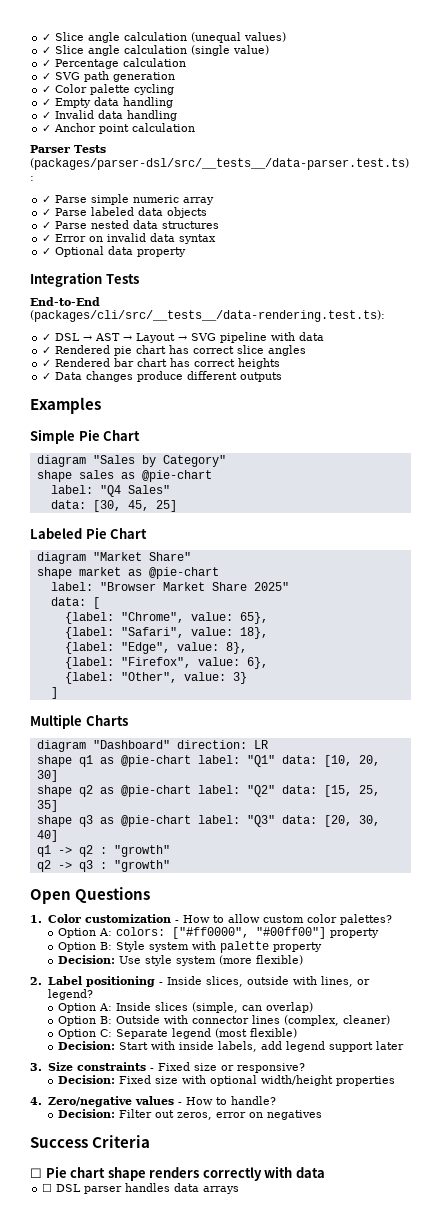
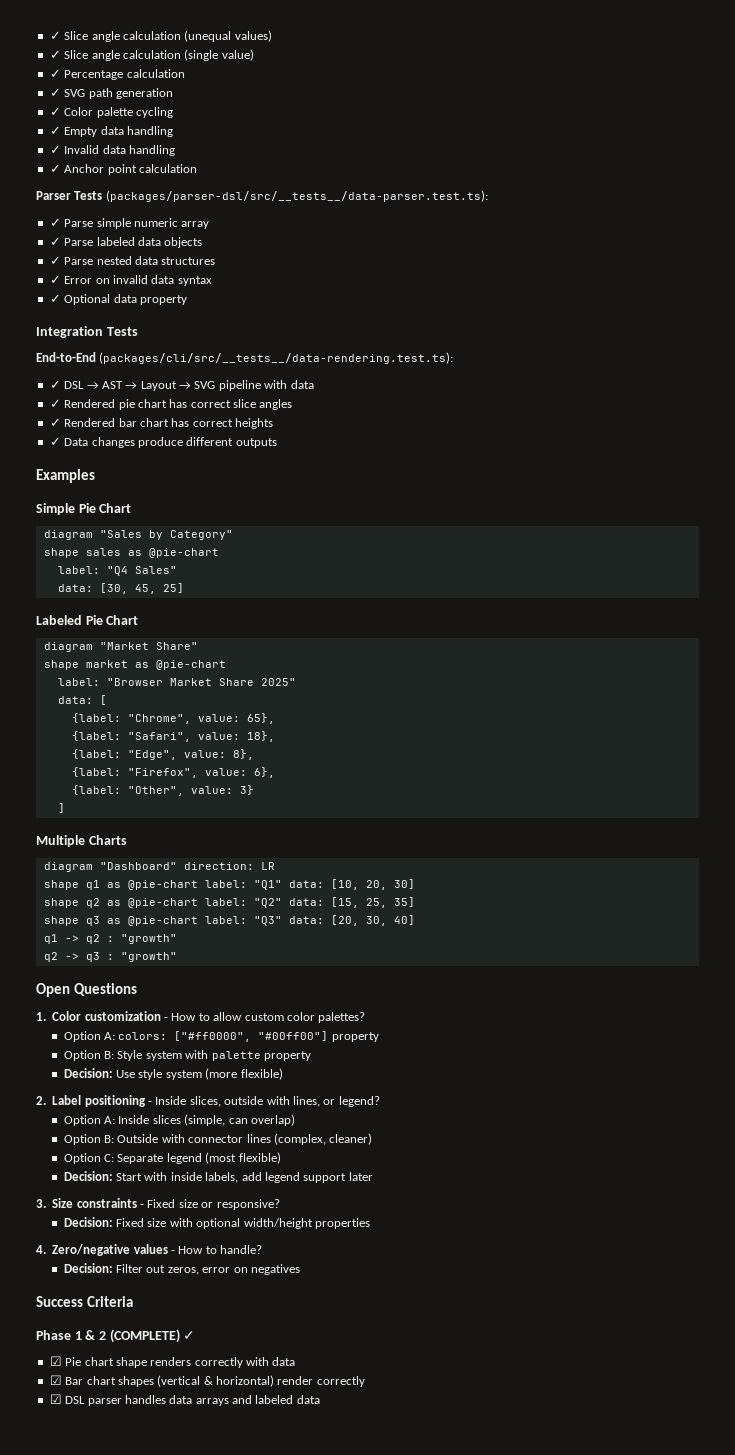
[30,1168,42,1178] ☐ -> [36,1329,196,1343] [49,1356,62,1366] Phase 1 & 2 (COMPLETE) ✓ // ☑
[42,1183,53,1192] ☐ -> [49,1375,365,1387] [49,1394,62,1404] ☑ Bar chart shapes (vertical & horizontal) render correctly // ☑
(240, 1190) none -> [232,1395,320,1404] and labeled data

